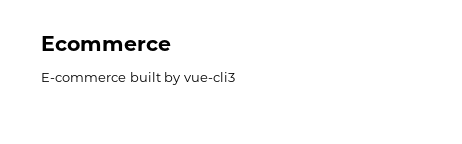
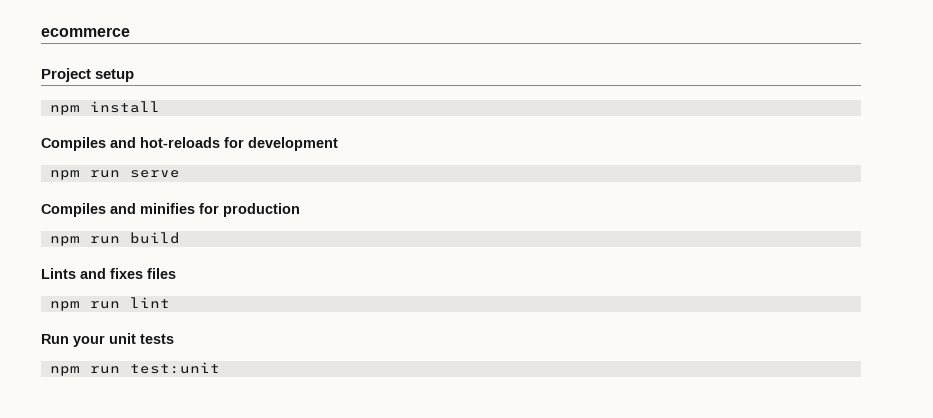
[41,36,171,51] [41,72,235,85] Ecommerce // E-commerce built by vue-cli3 -> [41,27,130,37] [41,68,135,82] [49,101,160,115] [41,137,338,151] [49,170,180,180] [41,203,300,217] [49,232,180,246] [41,268,176,279] [49,297,170,311] [41,333,174,347] [49,362,220,376] ecommerce // Project setup // npm install // Compiles and hot-reloads for development // npm run serve // Compiles and minifies for production // npm run build // Lints and fixes files // npm run lint // Run your unit tests // npm run test:unit

